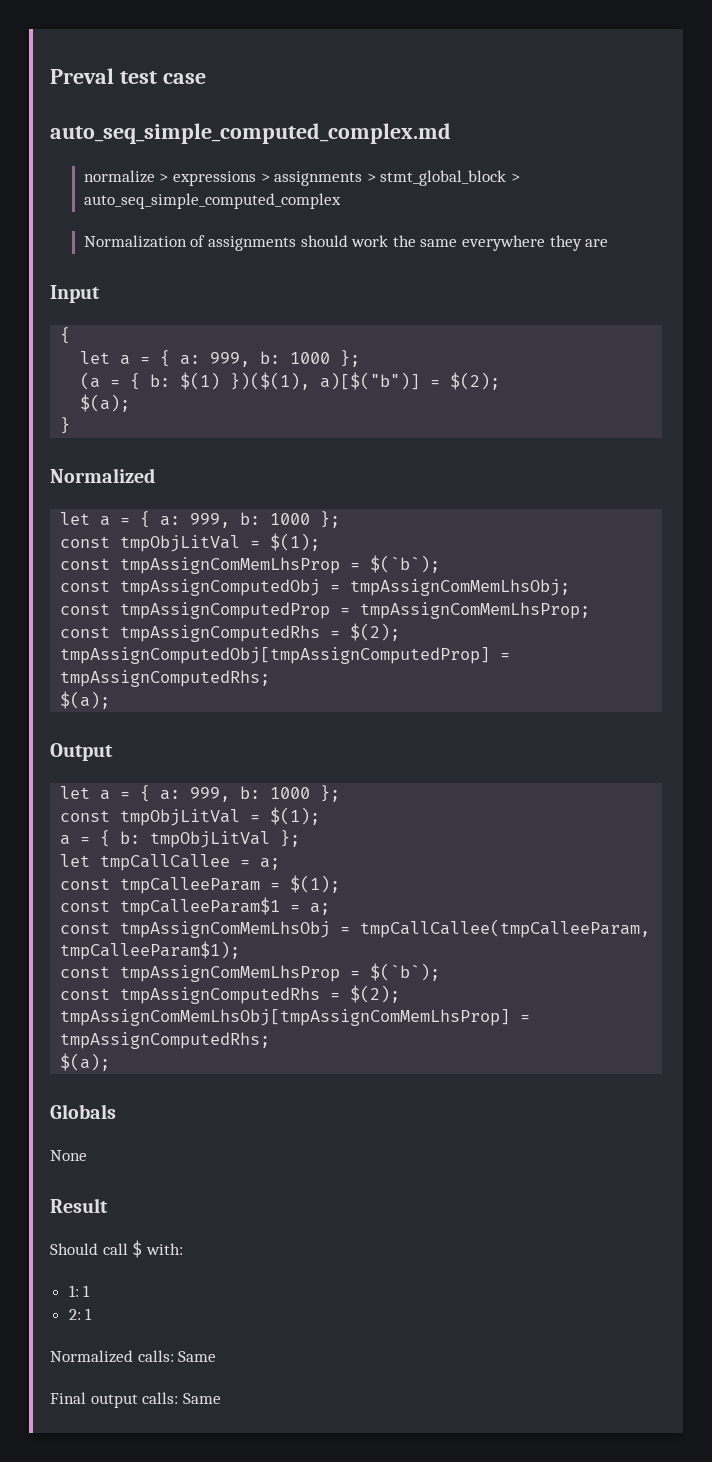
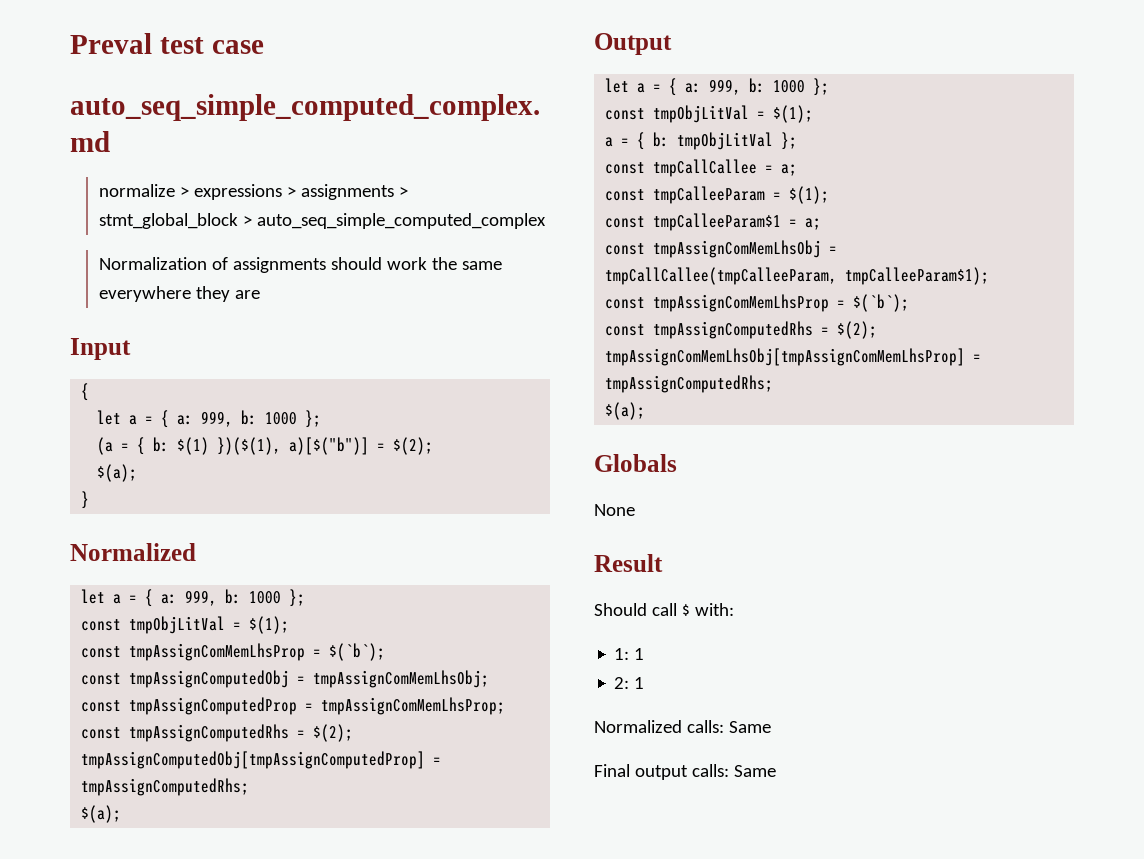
[60,854,91,867] let -> [605,162,646,174] const

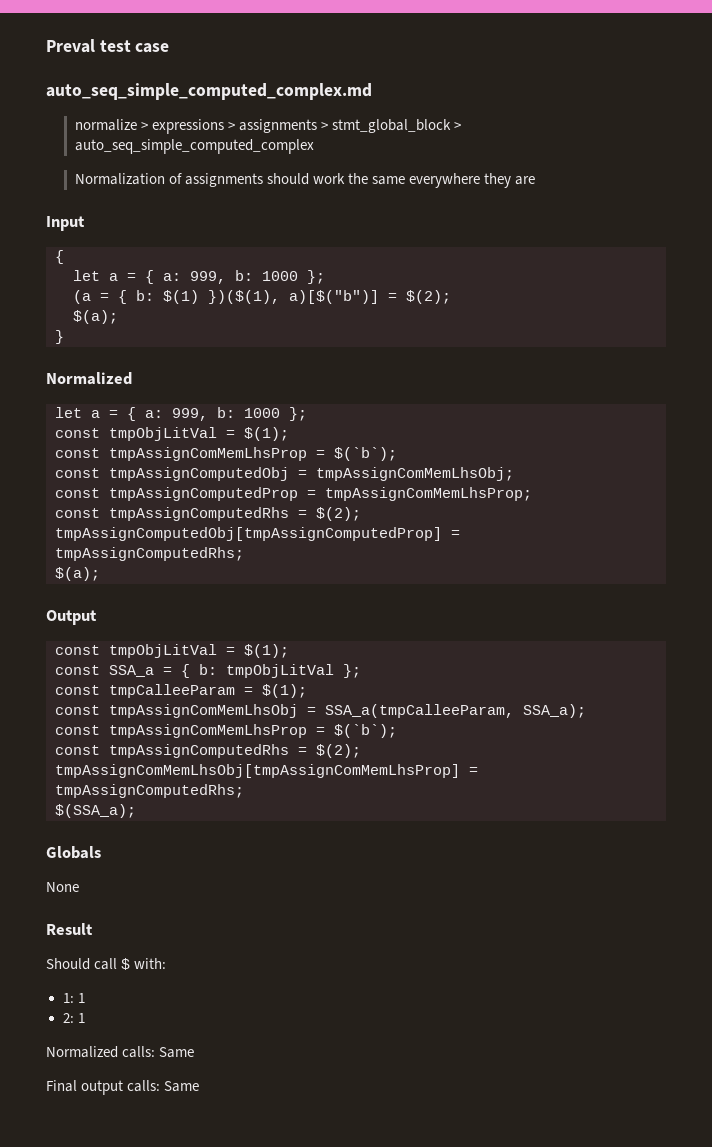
[605,78,830,96] [605,105,814,123] [605,137,614,147] // let a = { a: 999, b: 1000 }; // const tmpObjLitVal = $(1); // a -> [55,644,289,658] [55,665,154,677] // const tmpObjLitVal = $(1); // const SSA_a
[605,159,798,177] // const tmpCallCallee = a; -> (361, 671) none
[605,213,822,231] // const tmpCalleeParam$1 = a; -> (307, 691) none
[605,267,990,285] tmpCallCallee(tmpCalleeParam, tmpCalleeParam$1); -> [325,704,586,718] SSA_a(tmpCalleeParam, SSA_a);
[605,402,646,420] $(a); -> [55,804,136,818] $(SSA_a);

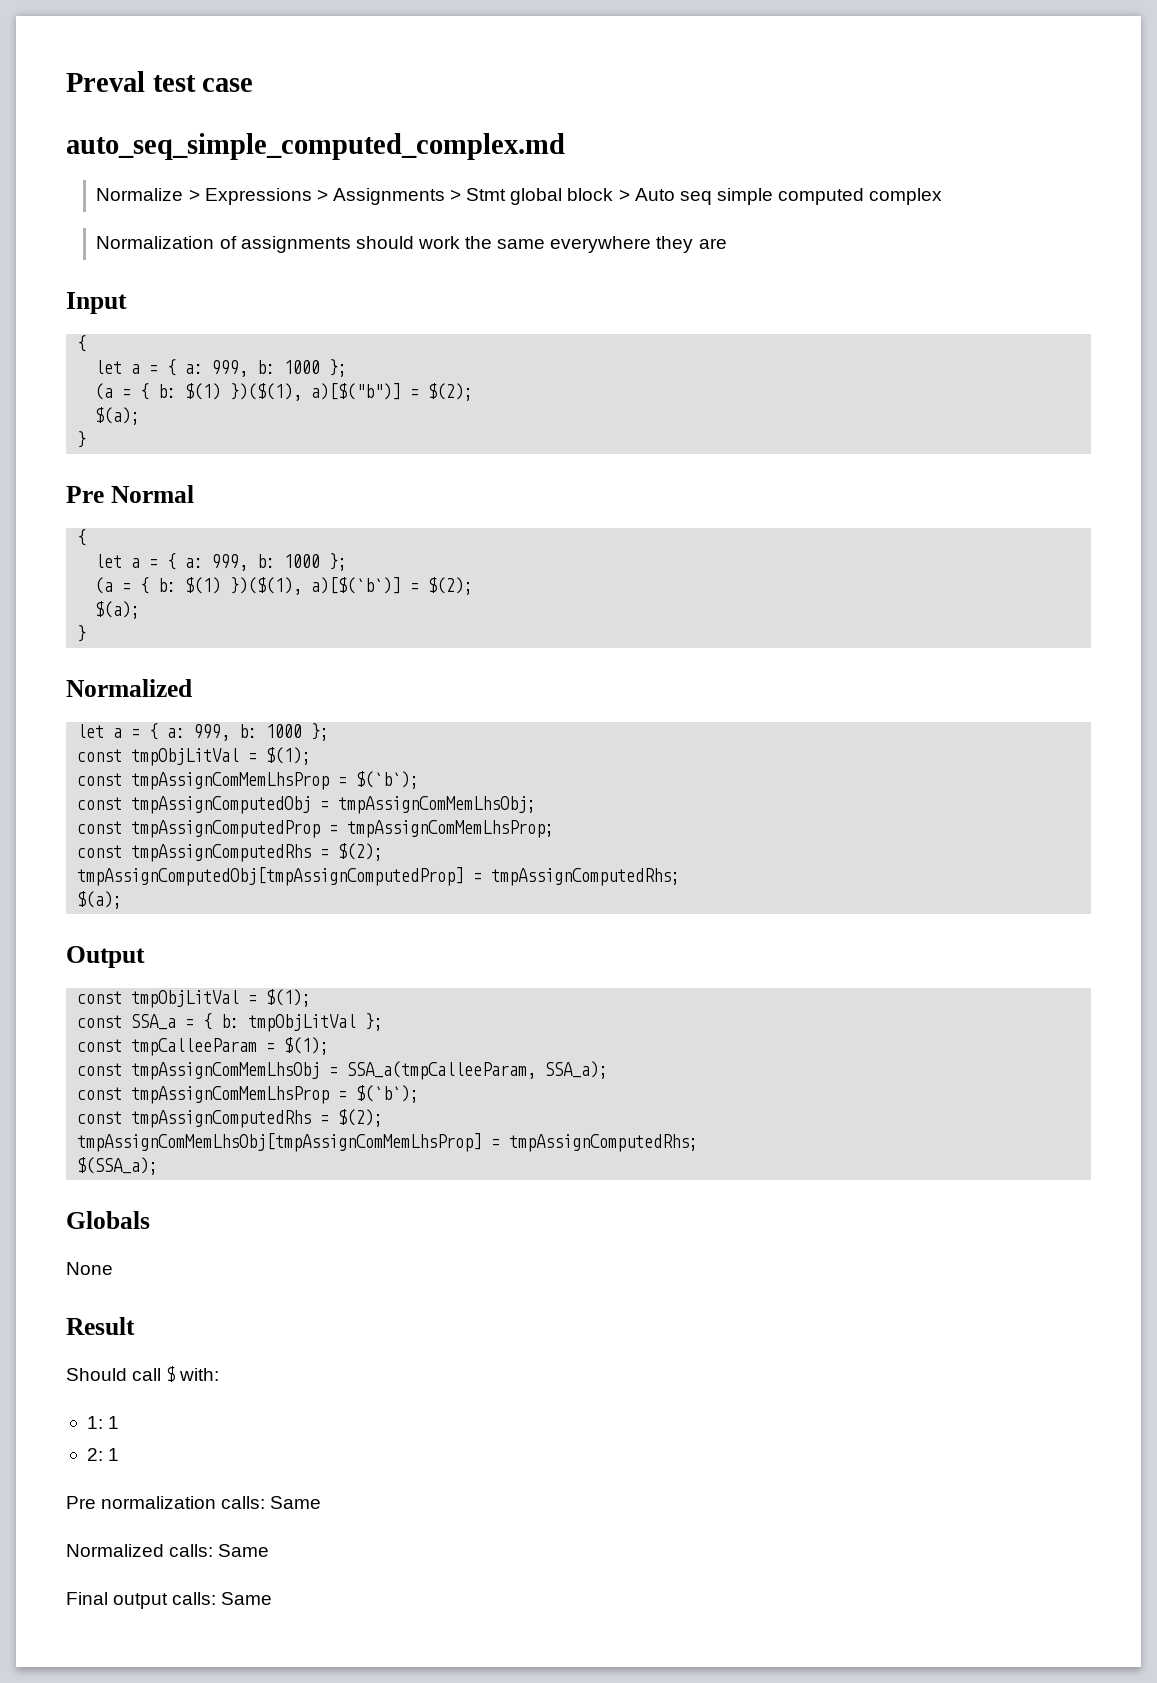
[74,119,462,134] [74,139,314,154] normalize > expressions > assignments > stmt_global_block > auto_seq_simple_computed_complex -> [96,188,943,205] Normalize > Expressions > Assignments > Stmt global block > Auto seq simple computed complex
(64, 337) none -> [66,485,194,503] [77,529,87,546] [95,553,348,571] [95,577,474,595] [95,601,141,619] [77,625,87,642] // Pre Normal // { // let a = { a: 999, b: 1000 }; // (a = { b: $(1) })($(1), a)[$(`b`)] = $(2); // $(a); // }
(85, 1018) none -> [66,1496,322,1509] // Pre normalization calls: Same

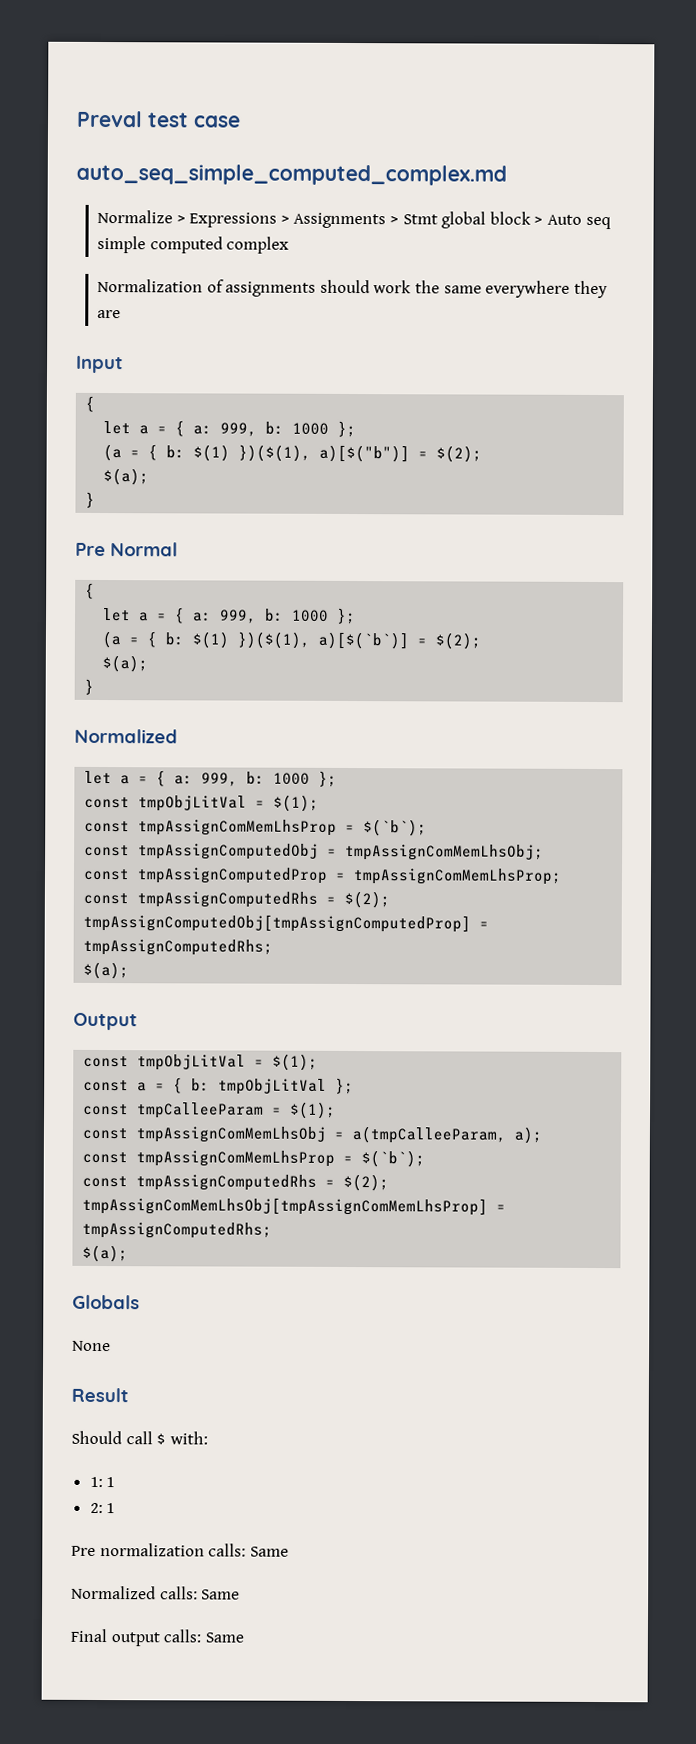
[131,1014,177,1030] SSA_a -> [137,1082,148,1092] a
[347,1061,609,1080] SSA_a(tmpCalleeParam, SSA_a); -> [352,1126,543,1144] a(tmpCalleeParam, a);
[77,1157,159,1175] $(SSA_a); -> [82,1244,129,1263] $(a);

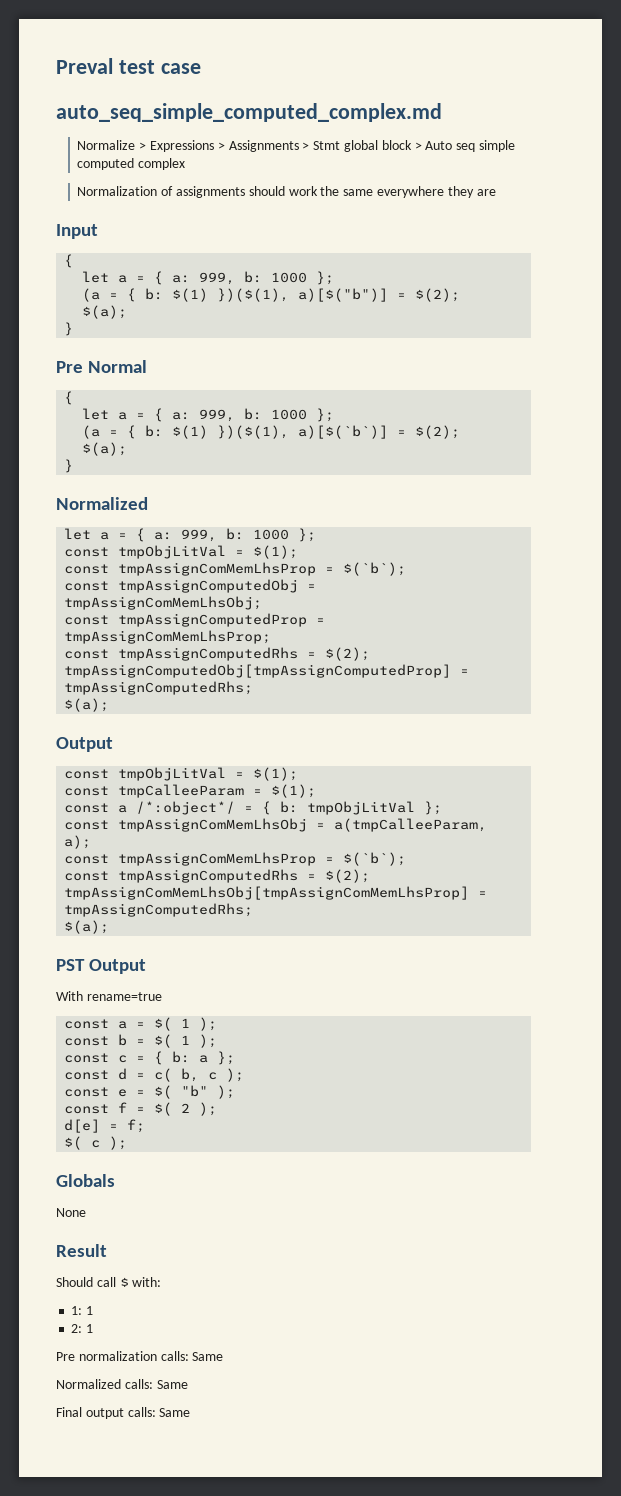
[83,1079,148,1092] // const a -> [64,784,317,798] [64,801,236,815] // const tmpCalleeParam = $(1); // const a /*:object*/
[83,1101,337,1119] // const tmpCalleeParam = $(1); -> (443, 808) none
(129, 1253) none -> [56,959,147,974] [56,991,162,1001] [64,1017,218,1031] [64,1034,218,1048] [64,1051,236,1065] [64,1068,245,1082] [64,1085,236,1099] [64,1102,218,1116] [64,1119,146,1133] [64,1136,128,1150] // PST Output // With rename=true // const a = $( 1 ); // const b = $( 1 ); // const c = { b: a }; // const d = c( b, c ); // const e = $( "b" ); // const f = $( 2 ); // d[e] = f; // $( c );

